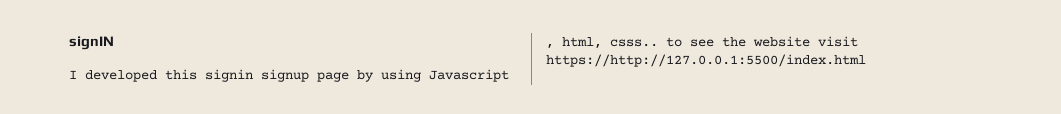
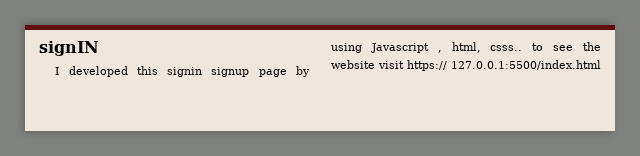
[546,54,866,67] https://http://127.0.0.1:5500/index.html -> [407,60,601,71] https:// 127.0.0.1:5500/index.html

